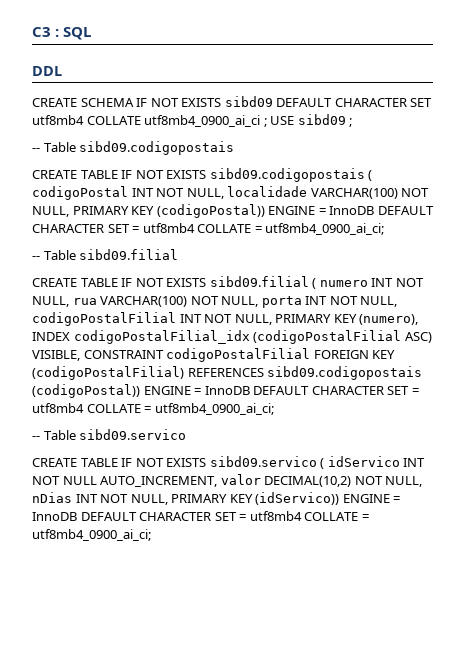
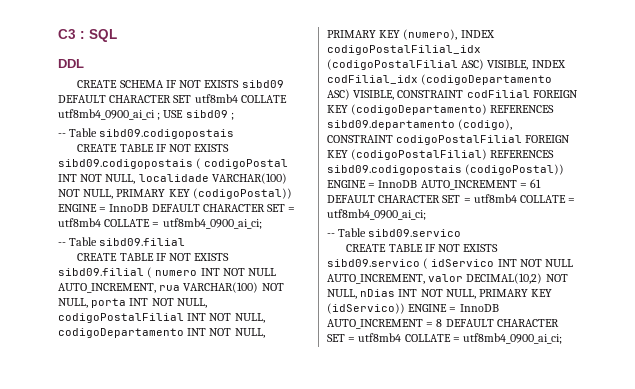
[32,296,69,307] NULL, -> [248,268,277,276] [58,283,156,293] NULL AUTO_INCREMENT,
(272, 319) none -> [58,328,265,338] codigoDepartamento INT NOT NULL,
(80, 355) none -> [531,60,566,68] [327,74,553,85] [327,89,578,100] [327,104,555,115] [327,119,513,130] INDEX codFilial_idx (codigoDepartamento ASC) VISIBLE, CONSTRAINT codFilial FOREIGN KEY (codigoDepartamento) REFERENCES sibd09.departamento (codigo),
(250, 390) none -> [420,179,542,190] AUTO_INCREMENT = 61
(77, 516) none -> [327,319,443,329] AUTO_INCREMENT = 8

